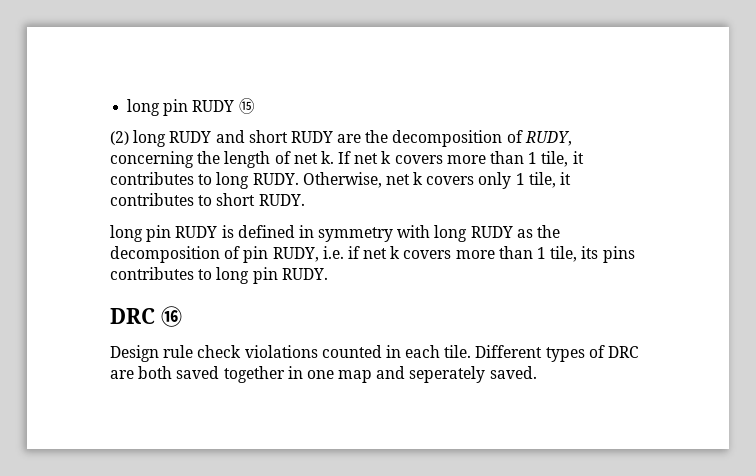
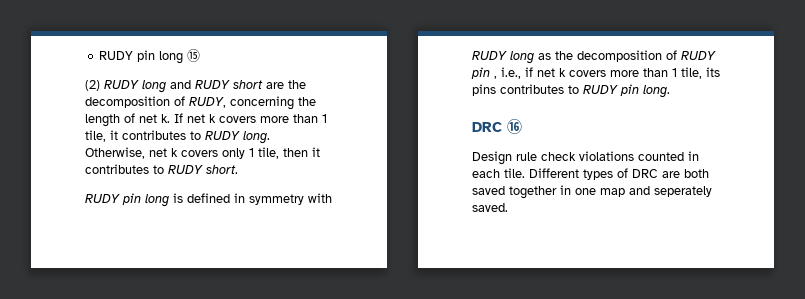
[127,99,235,116] long pin RUDY -> [99,50,184,64] RUDY pin long
[133,130,333,147] long RUDY and short RUDY -> [104,80,263,93] RUDY long and RUDY short
[216,172,299,189] long RUDY. -> [205,131,270,144] RUDY long.
[560,172,572,185] [110,193,305,206] [110,225,218,242] it contributes to short RUDY. // long pin RUDY -> [283,147,320,157] [85,164,238,174] [85,193,169,207] then it contributes to RUDY short. // RUDY pin long
[434,225,513,242] long RUDY -> [472,51,534,64] RUDY long
[243,246,344,263] pin RUDY, i.e. -> [681,51,716,60] [471,67,521,79] RUDY pin , i.e.,
[216,267,328,284] long pin RUDY. -> [583,84,670,98] RUDY pin long.

